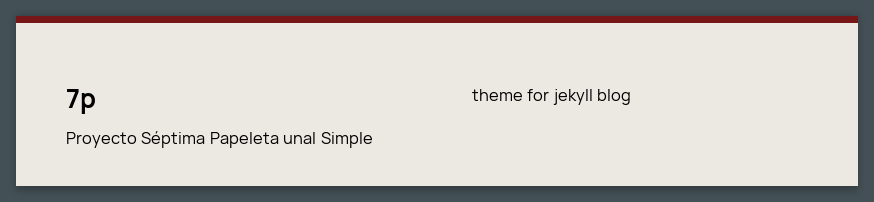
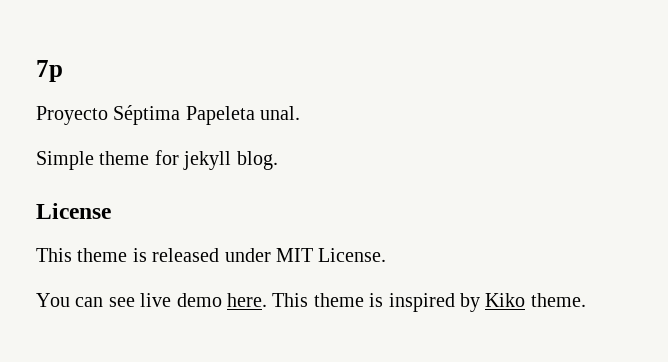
[283,132,317,144] unal -> [260,106,301,120] unal. //
[597,89,632,105] blog -> [236,151,278,170] [36,203,111,219] [36,248,387,262] [36,293,586,312] blog. // License // This theme is released under MIT License. // You can see live demo here. This theme is inspired by Kiko theme.

